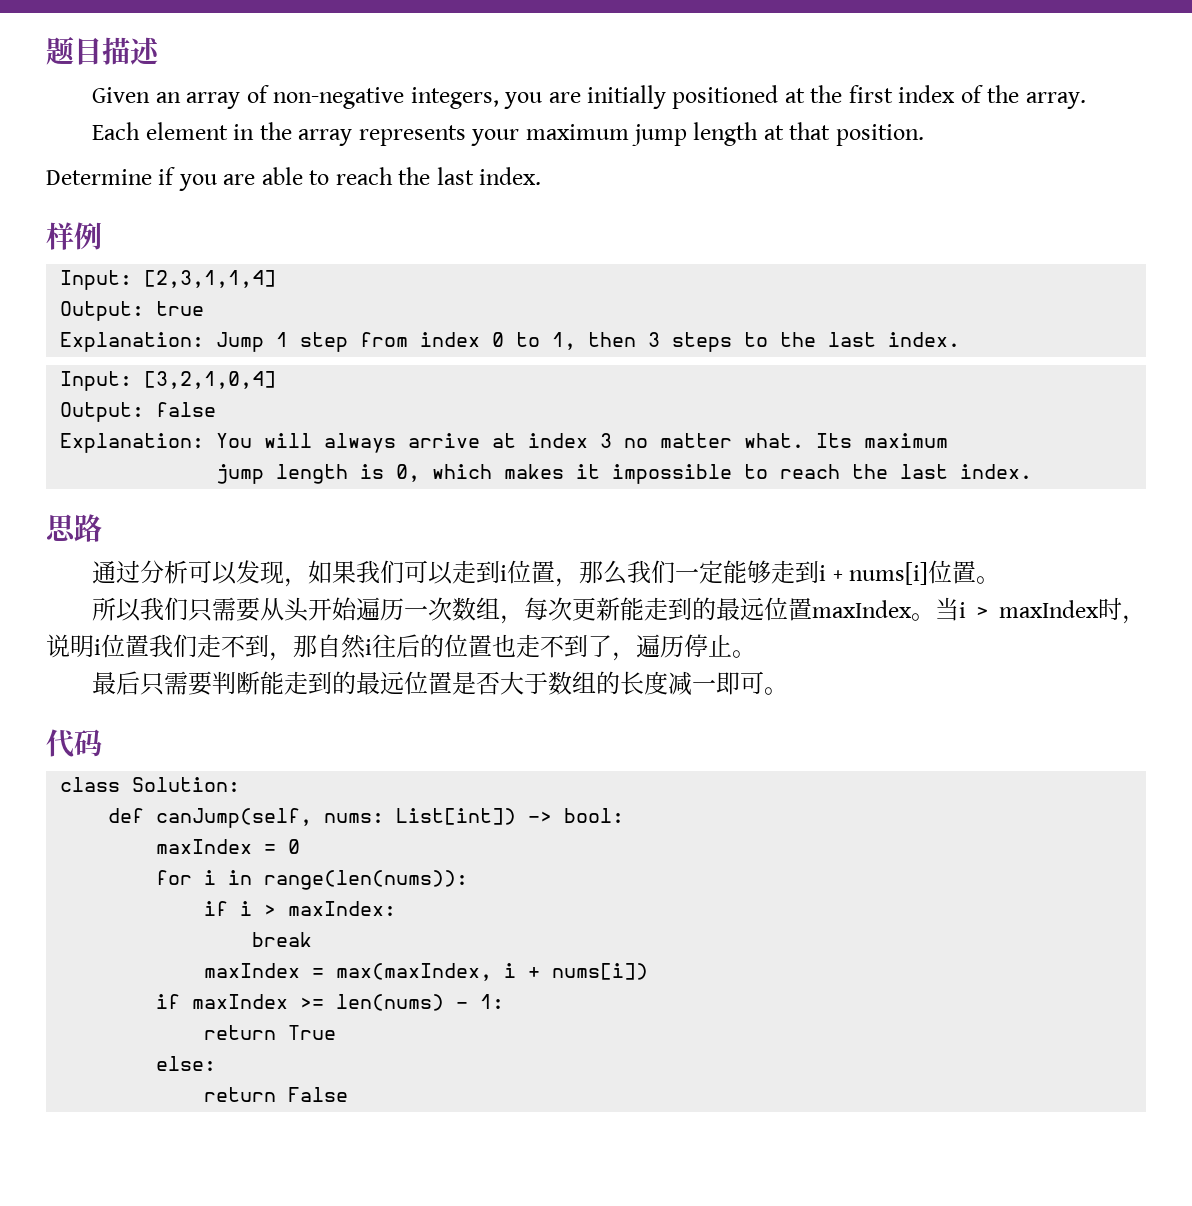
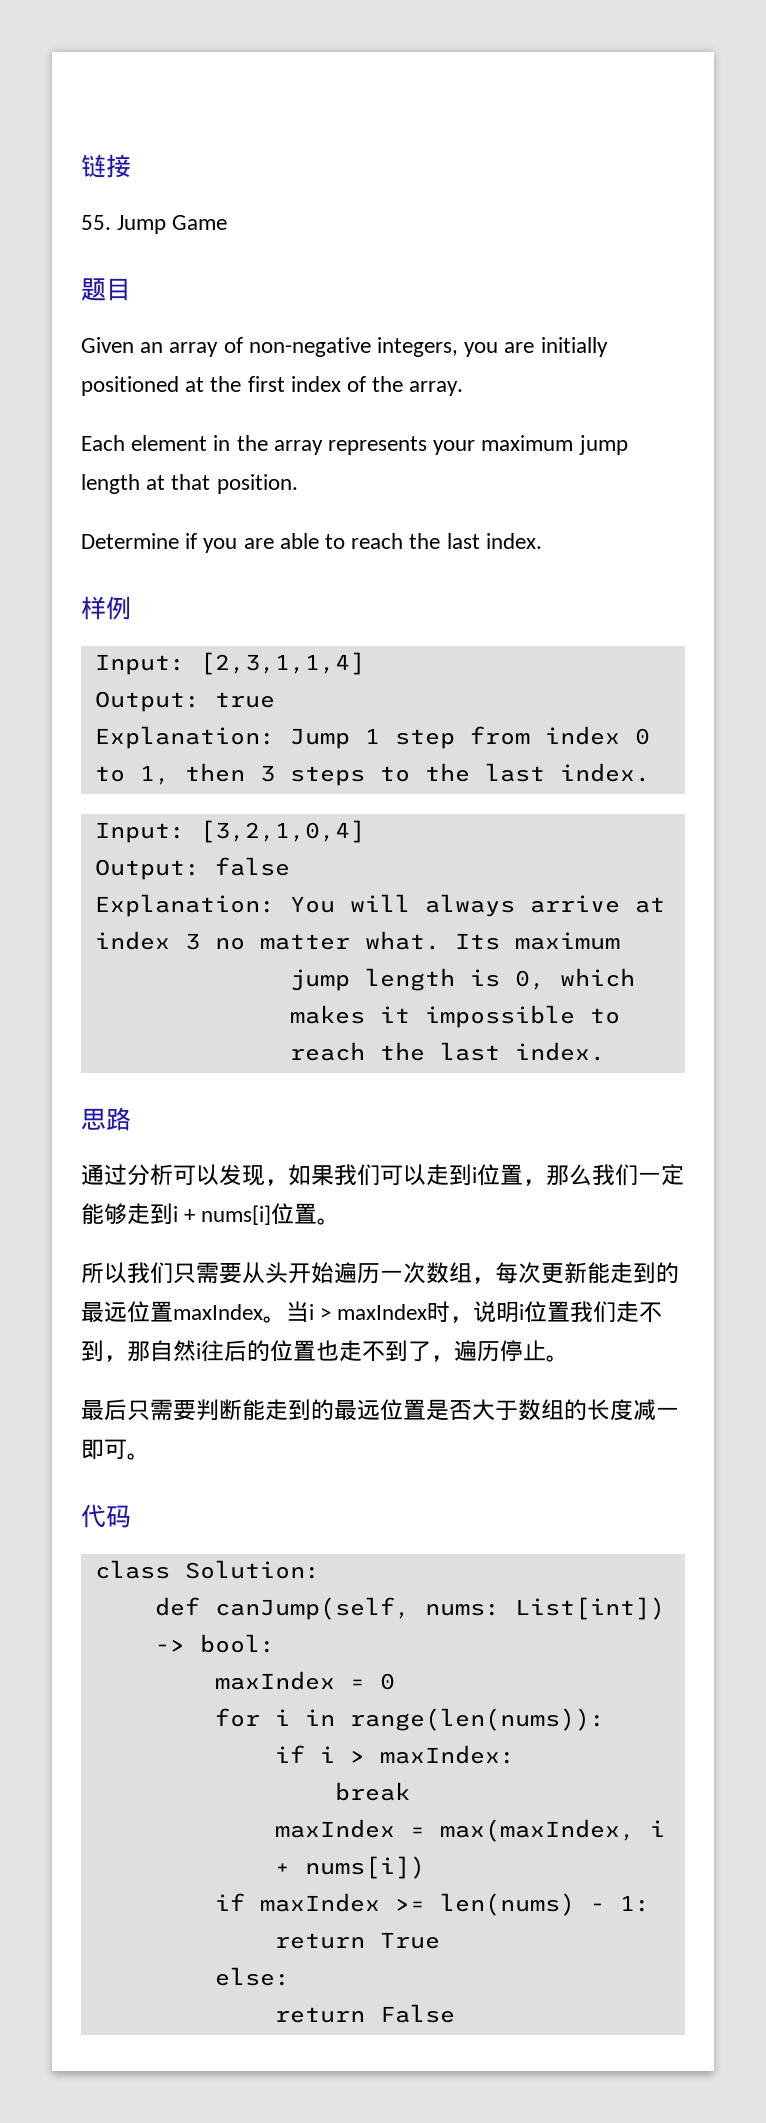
(46, 50) none -> [81,154,131,178] [81,215,228,234] 链接 // 55. Jump Game //
[102,37,160,65] 描述 -> (131, 289) none

